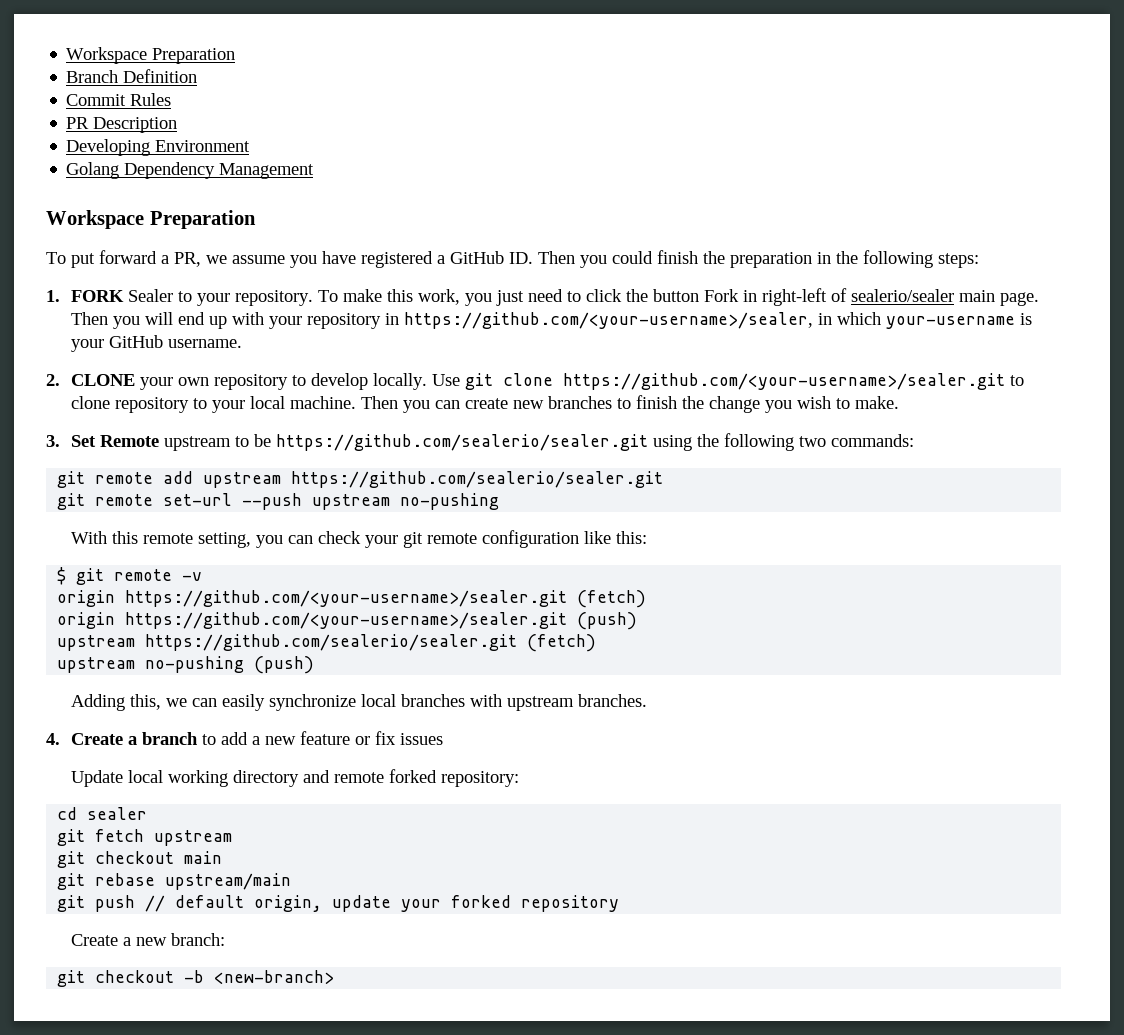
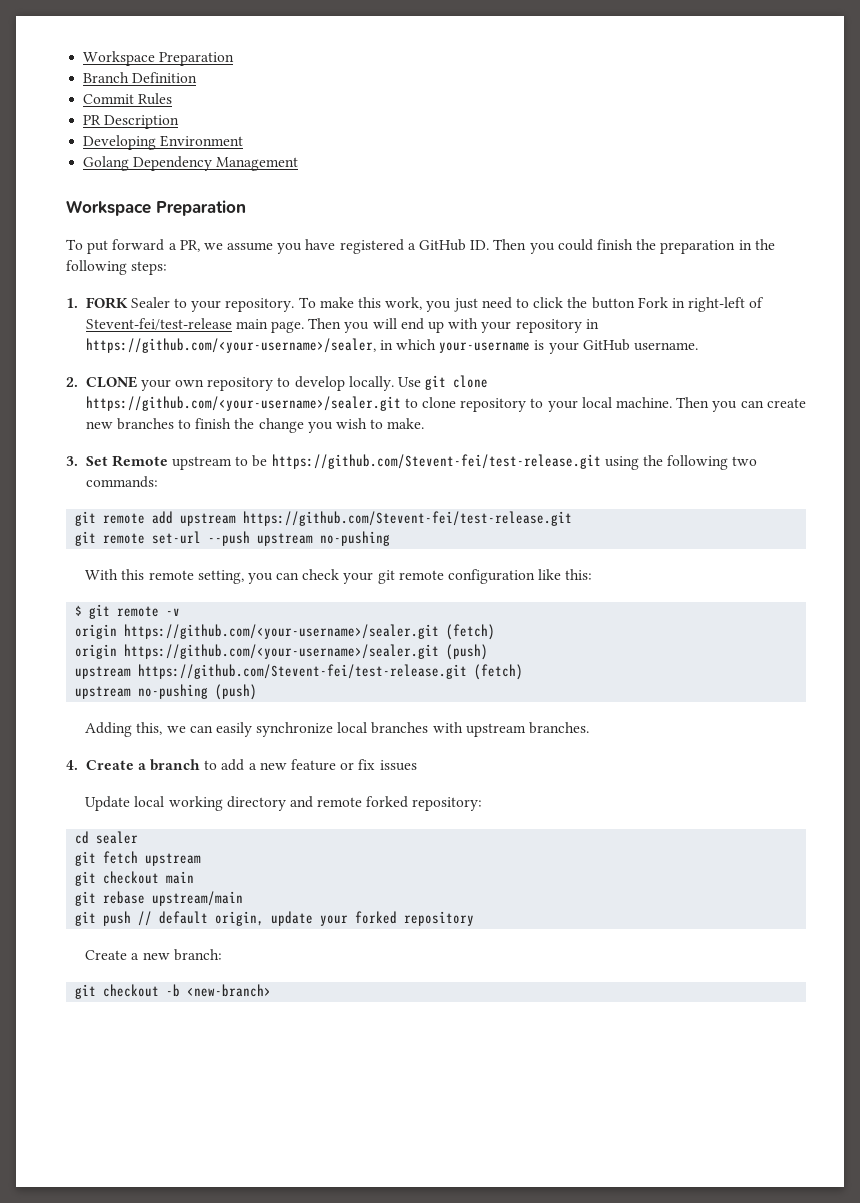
[851,289,955,302] sealerio/sealer -> [85,318,232,330] Stevent-fei/test-release
[276,434,649,451] https://github.com/sealerio/sealer.git -> [271,454,601,469] https://github.com/Stevent-fei/test-release.git
[291,471,664,488] https://github.com/sealerio/sealer.git -> [243,511,573,526] https://github.com/Stevent-fei/test-release.git
[145,634,518,651] https://github.com/sealerio/sealer.git -> [138,664,468,679] https://github.com/Stevent-fei/test-release.git

